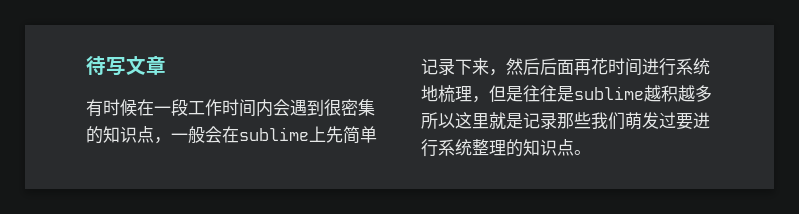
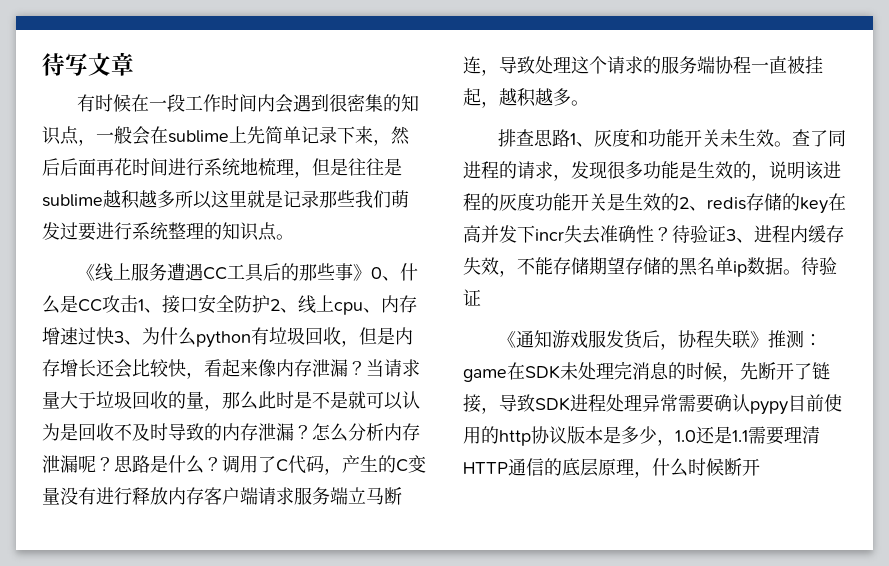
(591, 152) none -> [77,263,419,282] [42,294,417,315] [42,327,413,348] [42,359,420,379] [42,391,420,411] [42,423,420,442] [42,455,426,475] [42,487,402,505] [463,56,823,76] [463,88,589,108] [498,129,847,147] [463,161,841,181] [463,193,846,214] [463,225,844,244] [463,257,837,277] [463,289,481,306] [498,330,823,350] [463,361,830,382] [463,394,842,415] [463,426,820,446] [463,458,760,478] // 《线上服务遭遇CC工具后的那些事》0、什么是CC攻击1、接口安全防护2、线上cpu、内存增速过快3、为什么python有垃圾回收，但是内存增长还会比较快，看起来像内存泄漏？当请求量大于垃圾回收的量，那么此时是不是就可以认为是回收不及时导致的内存泄漏？怎么分析内存泄漏呢？思路是什么？调用了C代码，产生的C变量没有进行释放内存客户端请求服务端立马断连，导致处理这个请求的服务端协程一直被挂起，越积越多。 // 排查思路1、灰度和功能开关未生效。查了同进程的请求，发现很多功能是生效的，说明该进程的灰度功能开关是生效的2、redis存储的key在高并发下incr失去准确性？待验证3、进程内缓存失效，不能存储期望存储的黑名单ip数据。待验证 // 《通知游戏服发货后，协程失联》推测：game在SDK未处理完消息的时候，先断开了链接，导致SDK进程处理异常需要确认pypy目前使用的http协议版本是多少，1.0还是1.1需要理清HTTP通信的底层原理，什么时候断开

